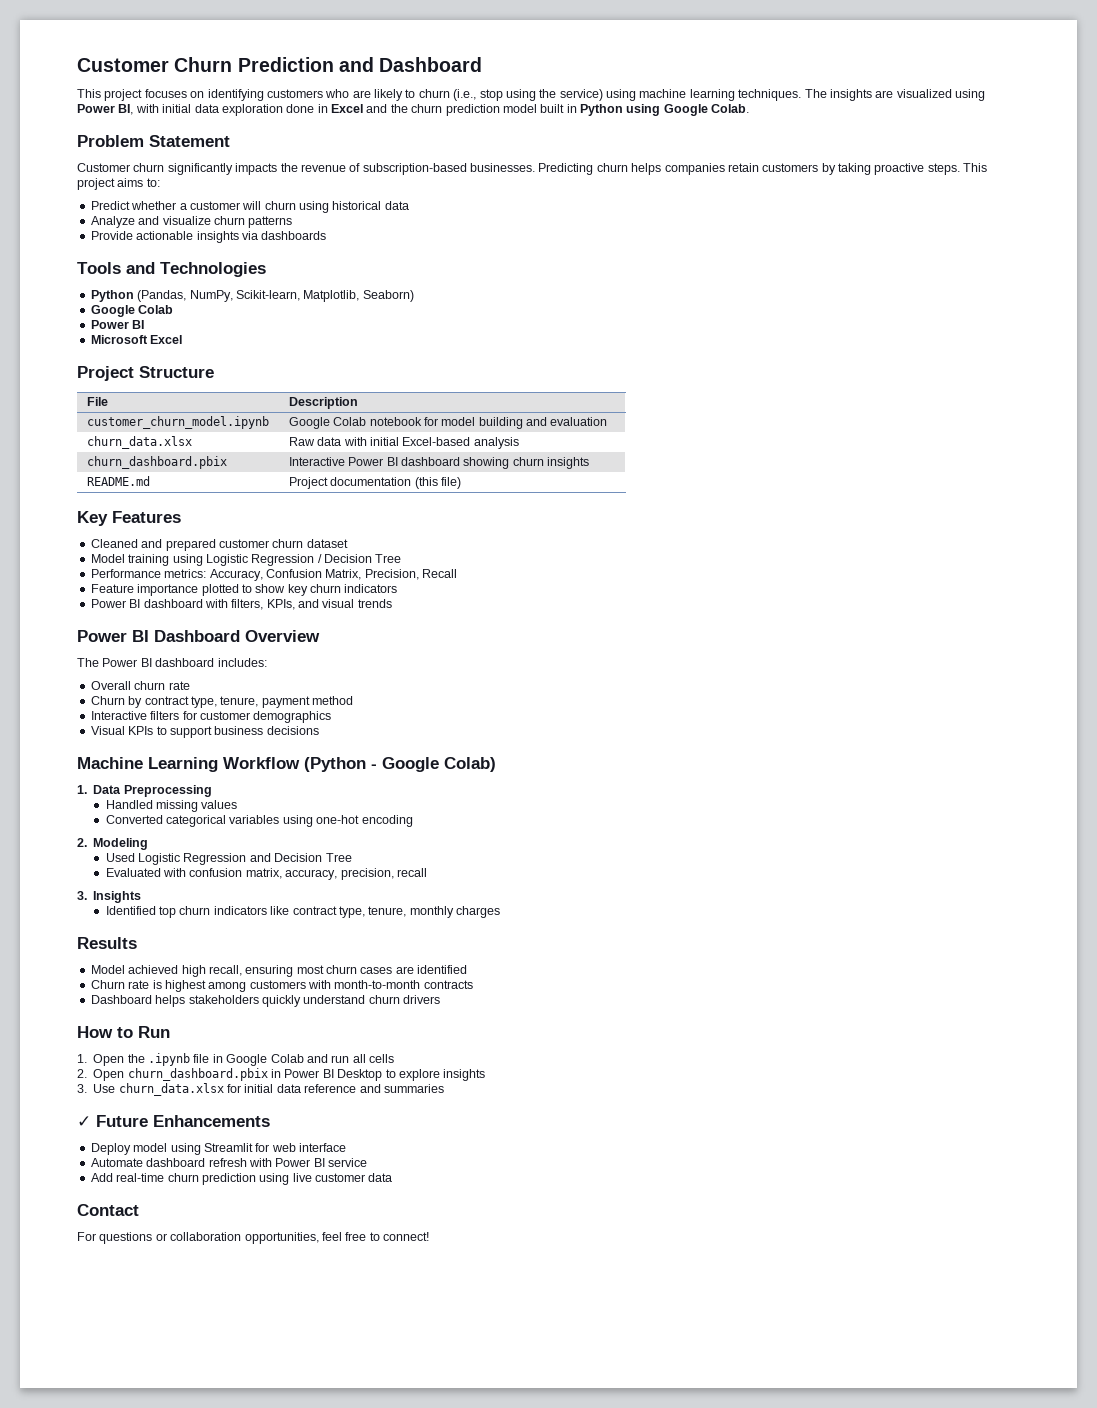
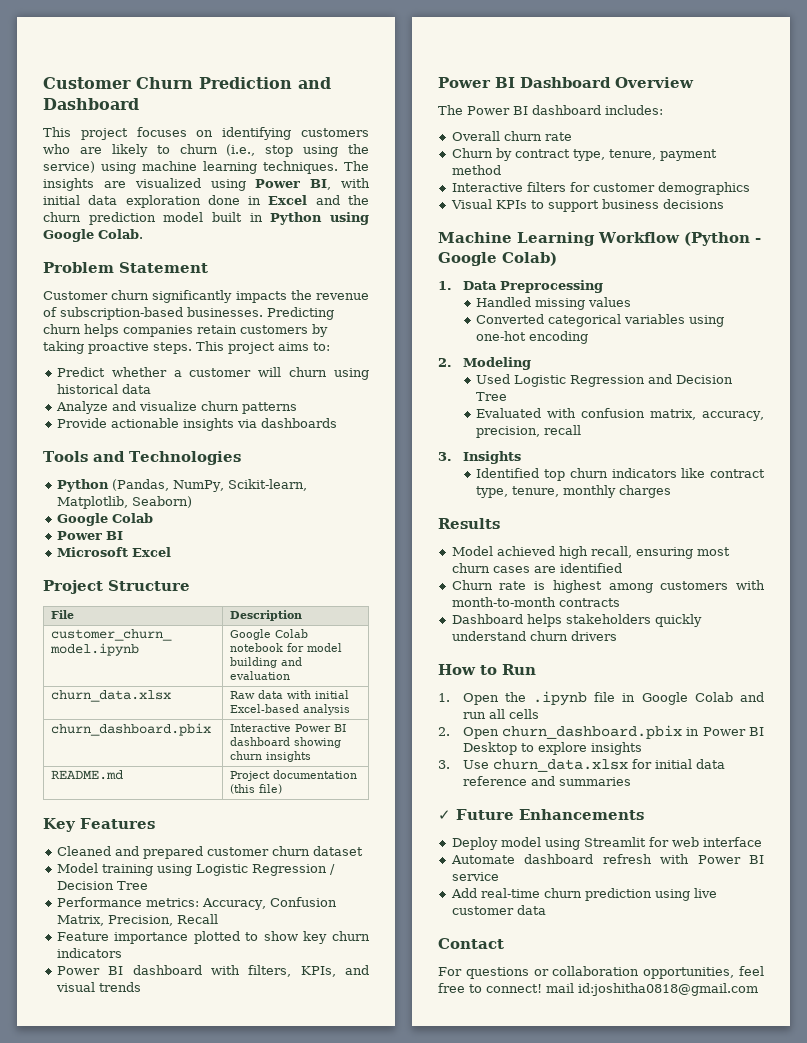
(429, 1236) none -> [546,983,758,996] mail id:joshitha0818@gmail.com

